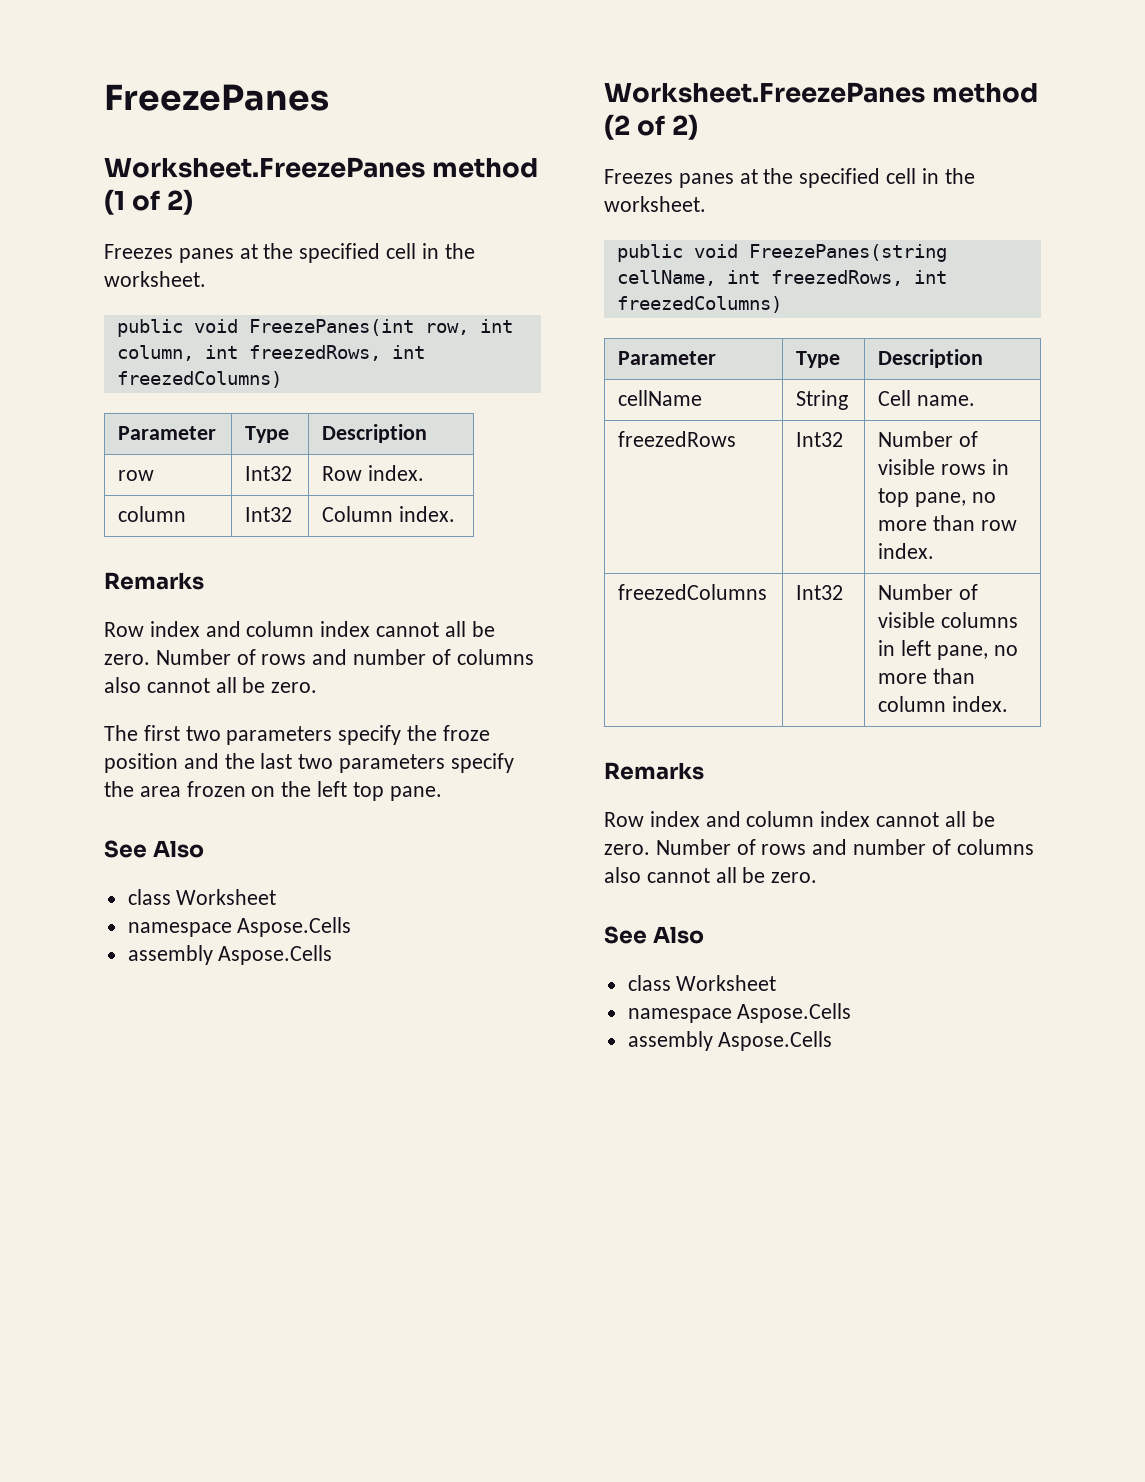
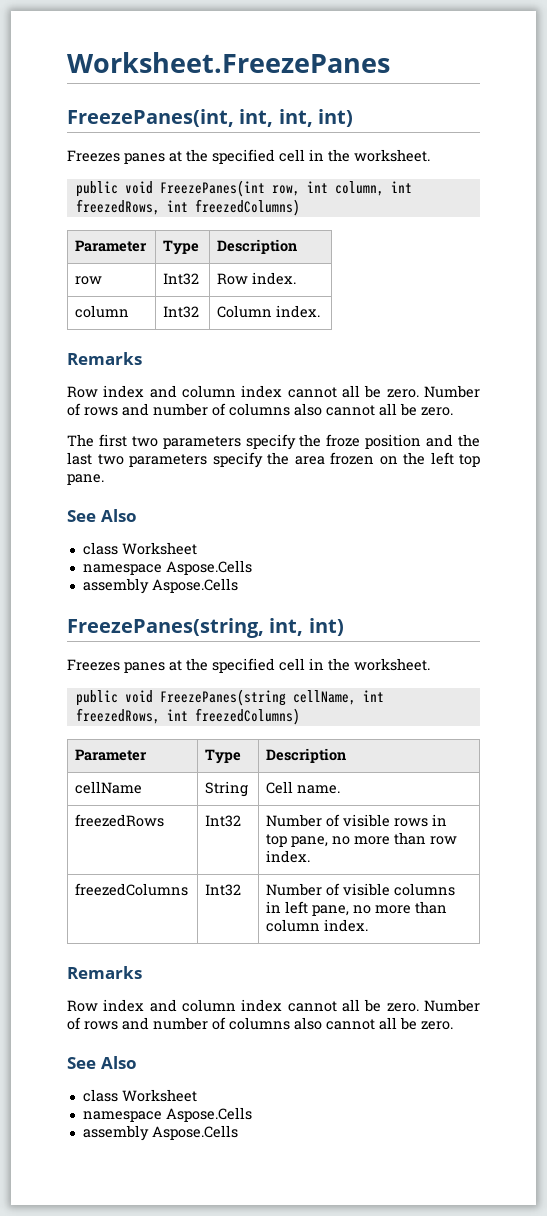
[104,84,329,111] [104,157,539,178] [104,189,194,215] FreezePanes // Worksheet.FreezePanes method (1 of 2) -> [67,52,390,73] [67,109,354,127] Worksheet.FreezePanes // FreezePanes(int, int, int, int)
[604,82,1039,103] [604,114,699,140] Worksheet.FreezePanes method (2 of 2) -> [67,618,344,638] FreezePanes(string, int, int)

